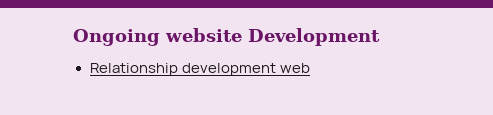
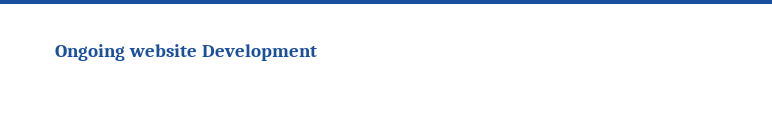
[89,63,310,76] // Relationship development web -> (317, 52) none

